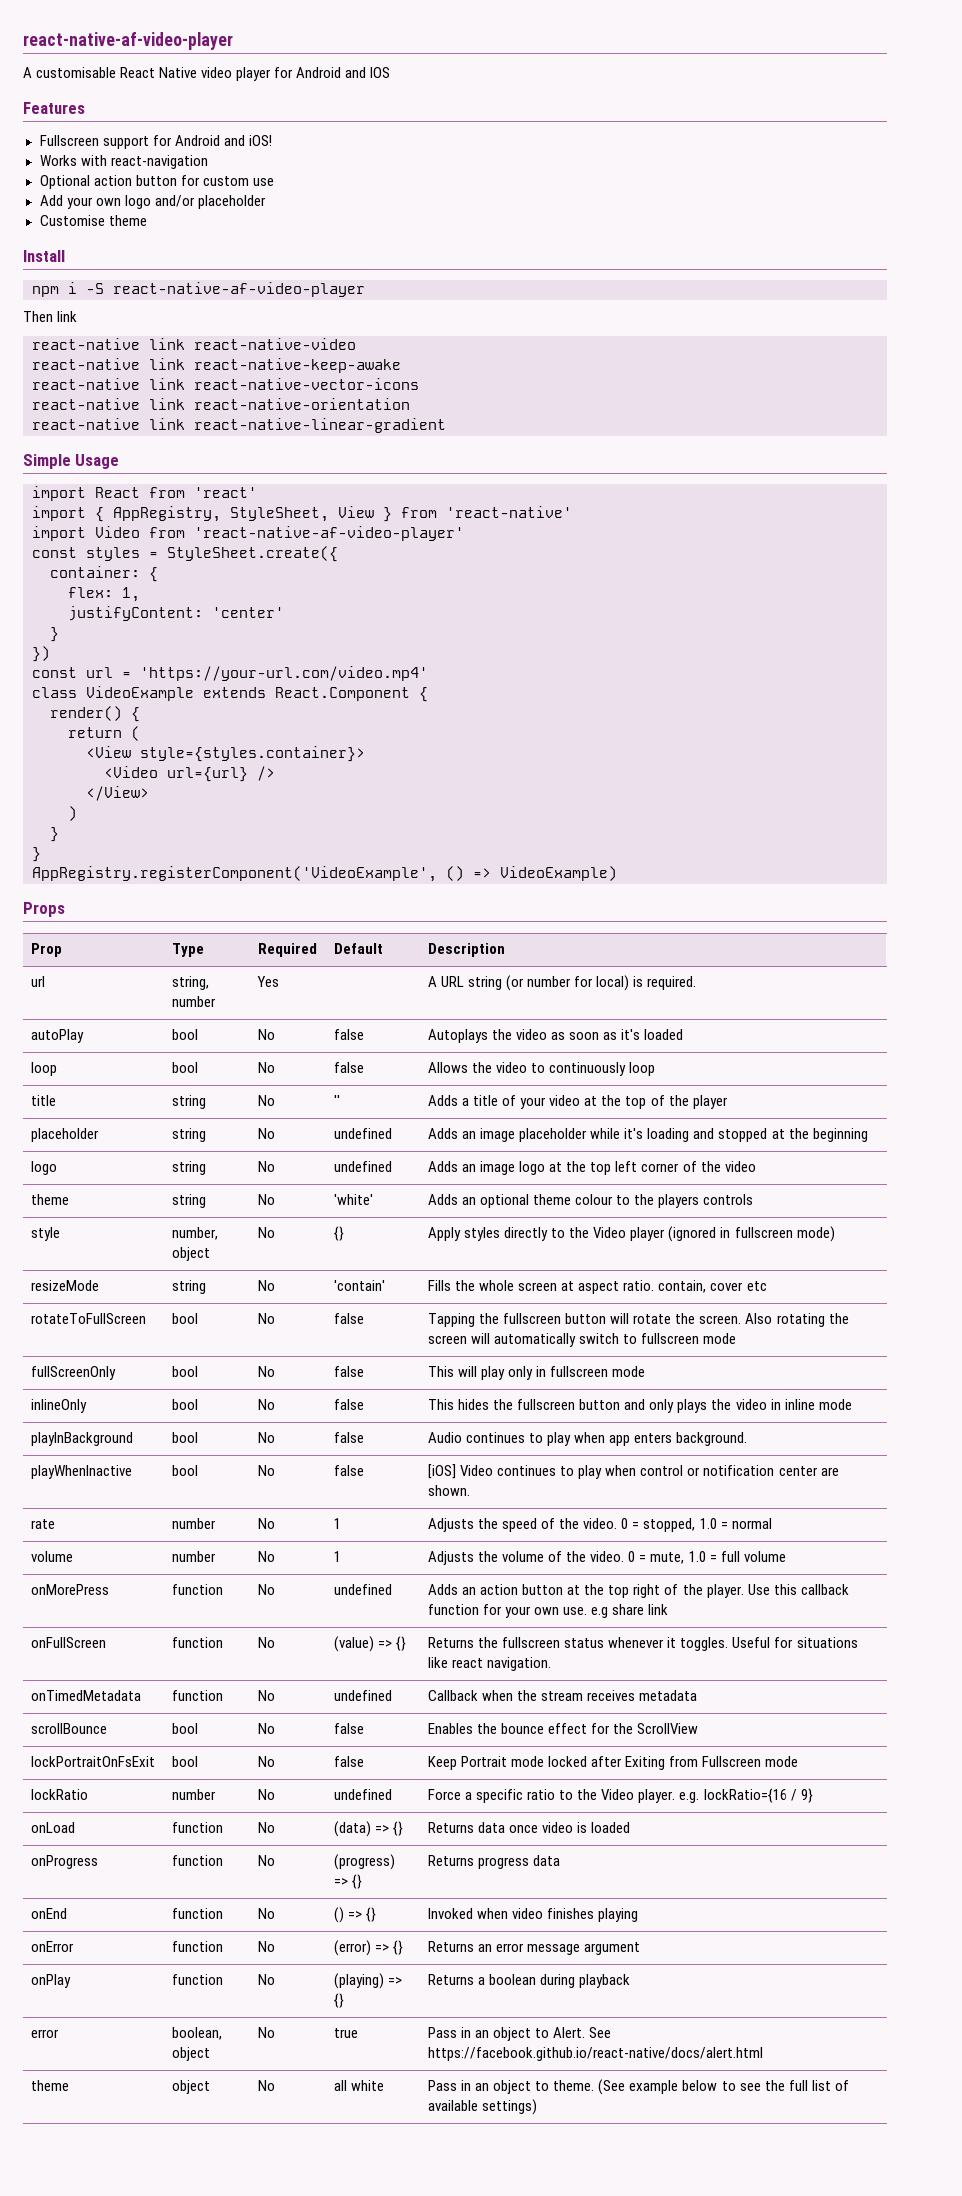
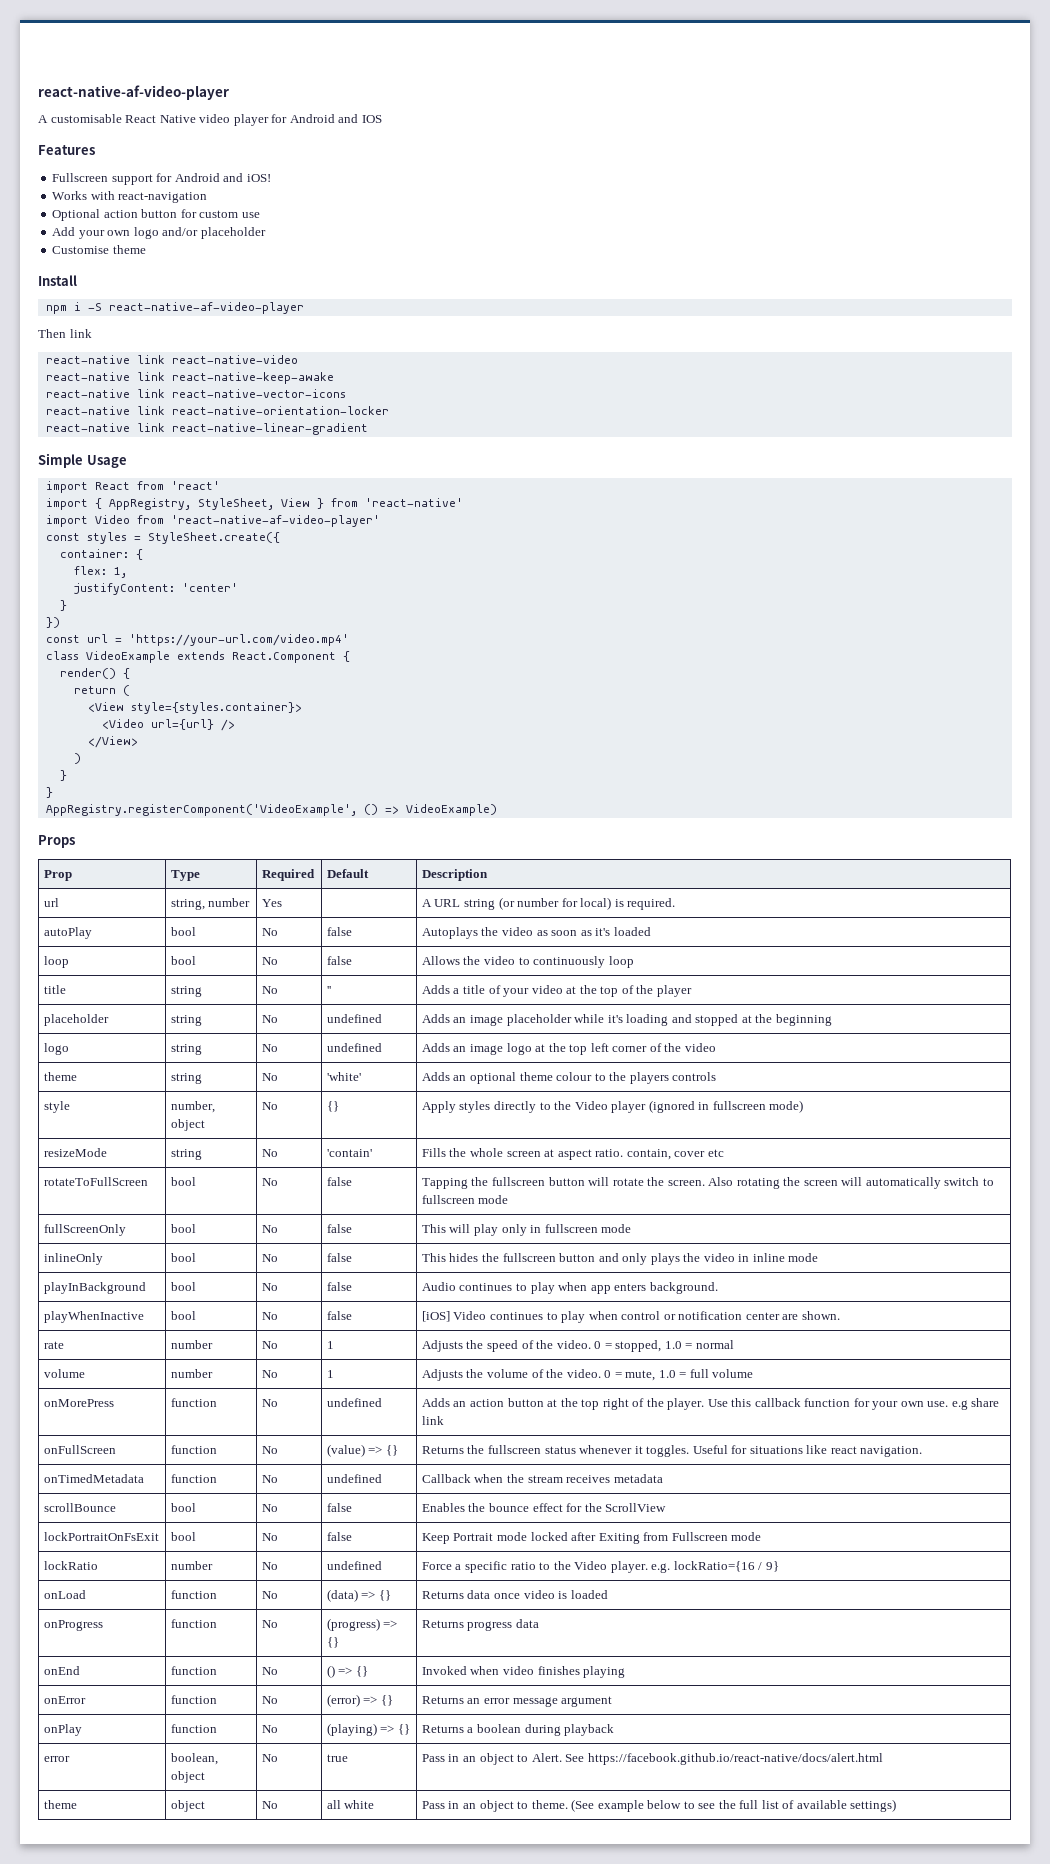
[194,398,410,410] react-native-orientation -> [171,406,389,415] react-native-orientation-locker

